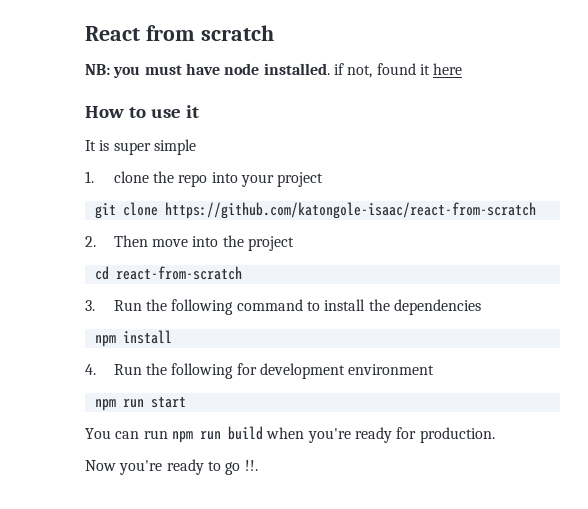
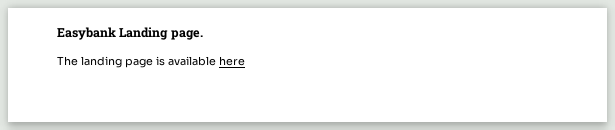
[85,25,274,41] [85,63,463,78] [85,105,199,118] [85,139,196,155] [85,171,324,187] [94,202,536,219] [85,235,294,251] [94,266,242,280] [85,299,481,315] [94,330,172,347] [85,363,435,379] [94,397,186,411] [85,426,495,443] [85,459,258,475] React from scratch // NB: you must have node installed. if not, found it here // How to use it // It is super simple // 1. clone the repo into your project // git clone https://github.com/katongole-isaac/react-from-scratch // 2. Then move into the project // cd react-from-scratch // 3. Run the following command to install the dependencies // npm install // 4. Run the following for development environment // npm run start // You can run npm run build when you're ready for production. // Now you're ready to go !!. -> [57,27,203,40] [57,56,245,68] Easybank Landing page. // The landing page is available here

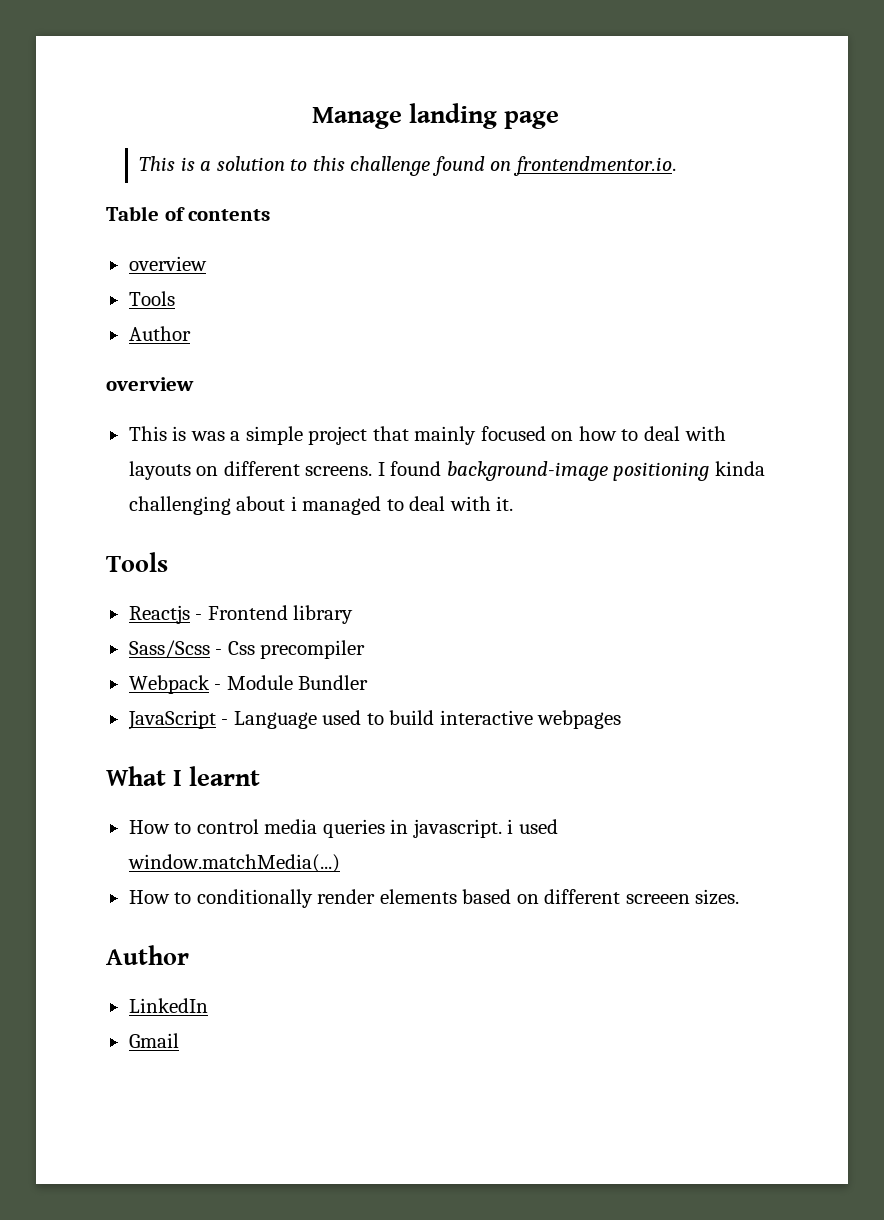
[57,27,203,40] [57,56,245,68] Easybank Landing page. // The landing page is available here -> [311,103,560,129] [139,156,676,176] [106,206,271,221] [128,256,207,271] [128,291,175,306] [128,326,191,341] [106,377,194,391] [128,426,726,445] [128,461,765,481] [128,496,514,515] [106,552,168,572] [128,605,354,624] [128,640,366,659] [128,675,369,694] [127,710,622,730] [106,766,261,786] [128,819,558,838] [127,854,340,873] [128,889,740,908] [106,945,189,965] [128,998,208,1013] [128,1033,179,1048] Manage landing page // This is a solution to this challenge found on frontendmentor.io. // Table of contents // overview // Tools // Author // overview // This is was a simple project that mainly focused on how to deal with layouts on different screens. I found background-image positioning kinda challenging about i managed to deal with it. // Tools // Reactjs - Frontend library // Sass/Scss - Css precompiler // Webpack - Module Bundler // JavaScript - Language used to build interactive webpages // What I learnt // How to control media queries in javascript. i used window.matchMedia(...) // How to conditionally render elements based on different screeen sizes. // Author // LinkedIn // Gmail

